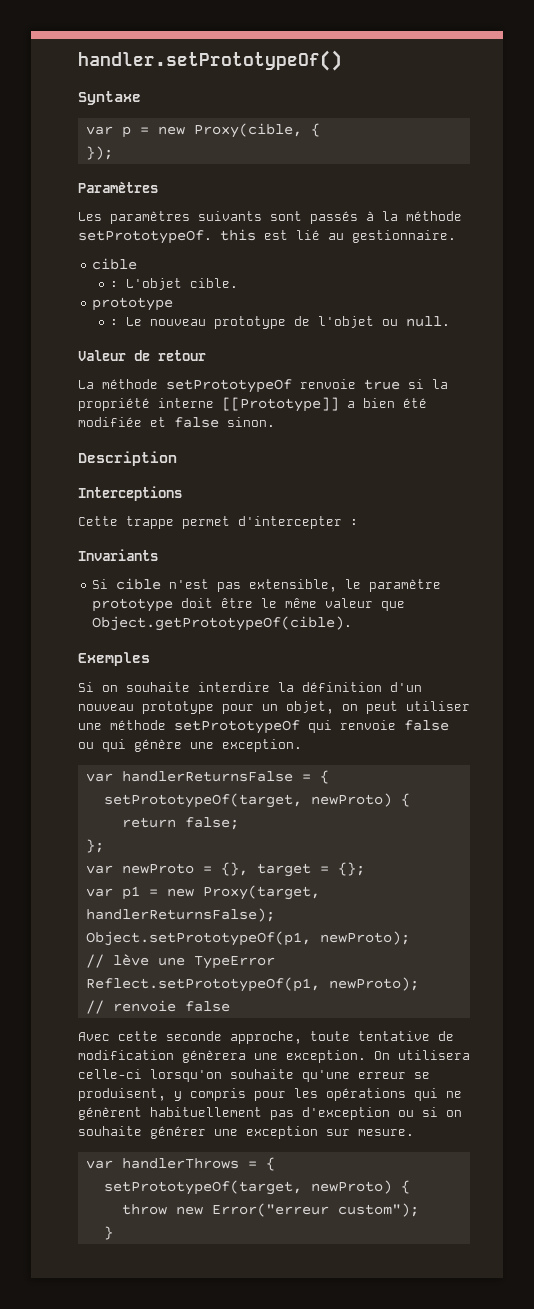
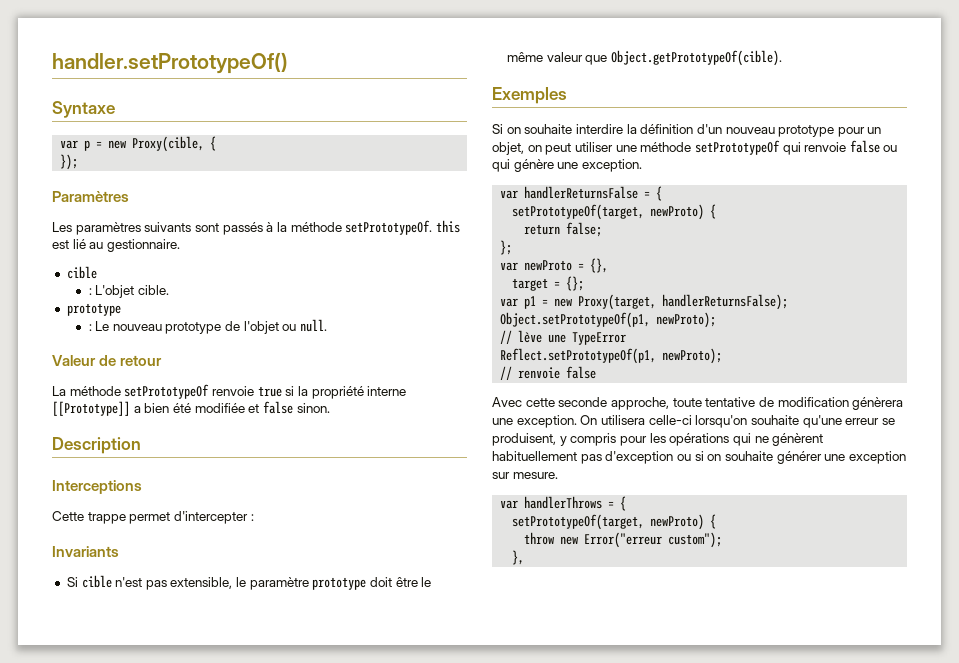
(248, 869) none -> (609, 265) //
[103,1226,113,1240] } -> [512,550,525,565] },

